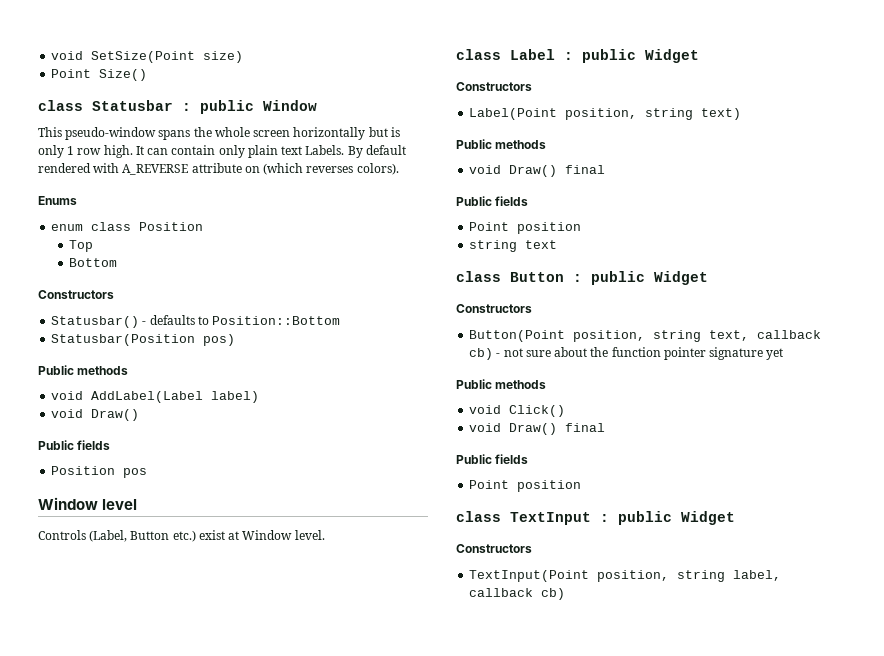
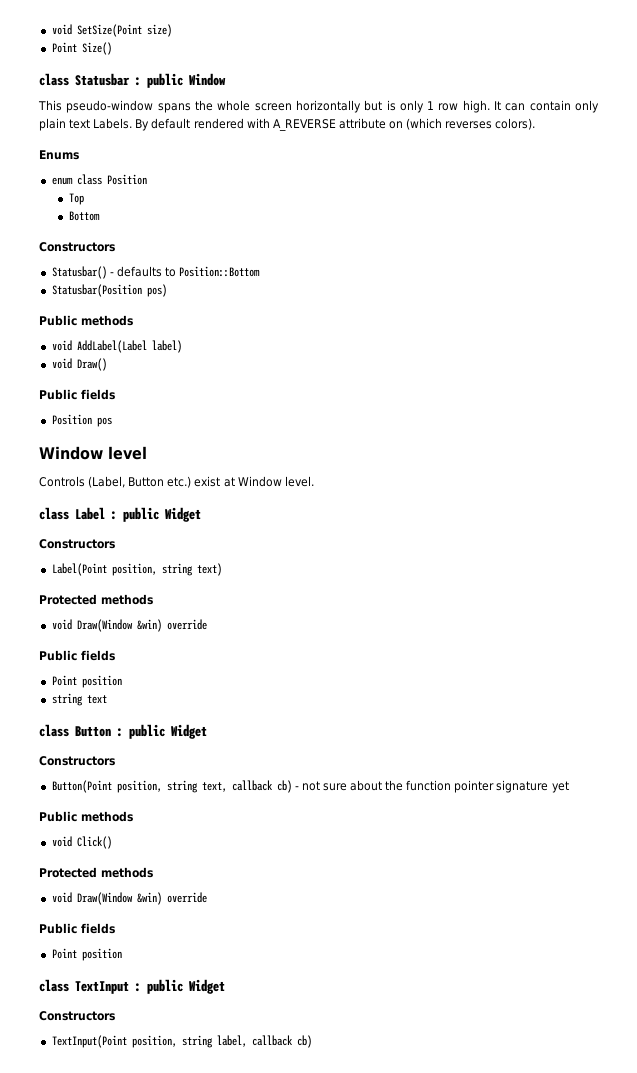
[456,139,547,149] [469,165,606,177] Public methods // void Draw() final -> [39,594,153,605] [51,619,207,632] Protected methods // void Draw(Window &win) override
[469,423,606,435] // void Draw() final -> [39,867,153,878] [51,892,207,905] // Protected methods // void Draw(Window &win) override

